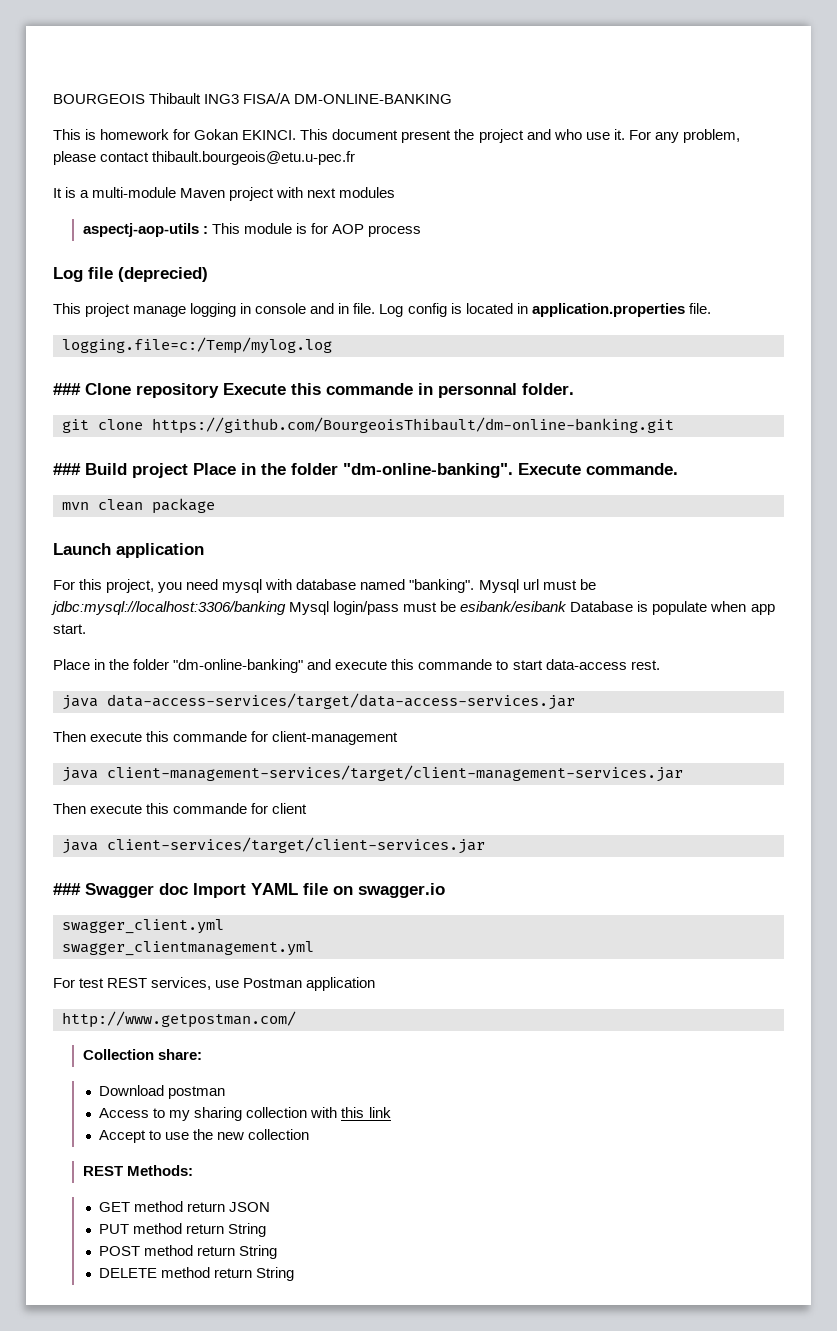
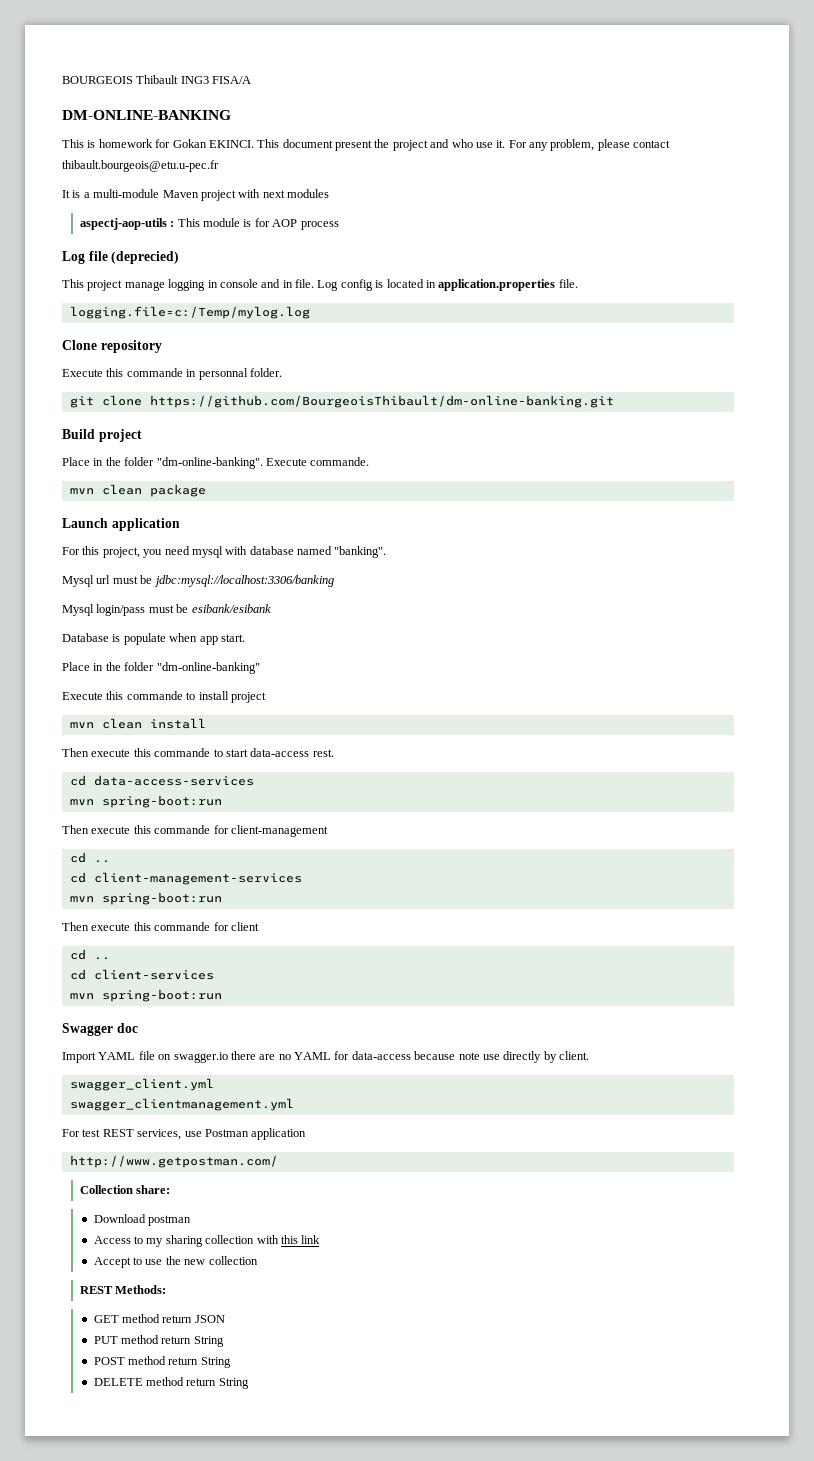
(291, 98) none -> (252, 80) //
[53,383,81,395] ### -> (310, 312) none
(219, 390) none -> (162, 346) //
[53,463,81,475] ### -> (614, 401) none
(188, 470) none -> (142, 435) //
(475, 586) none -> (387, 552) //
(286, 608) none -> (334, 581) //
(568, 606) none -> (271, 608) //
[307,659,332,670] and -> [62,691,266,703] [69,718,206,729] [62,748,89,757] // Execute this commande to install project // mvn clean install // Then
[62,693,575,710] java data-access-services/target/data-access-services.jar -> [69,775,254,786] [69,795,222,808] cd data-access-services // mvn spring-boot:run
[62,765,683,782] java client-management-services/target/client-management-services.jar -> [69,852,110,863] [69,872,302,885] [69,892,222,905] cd .. // cd client-management-services // mvn spring-boot:run
[62,837,485,854] [53,883,81,895] java client-services/target/client-services.jar // ### -> [69,949,110,960] [69,969,214,980] [69,989,222,1002] cd .. // cd client-services // mvn spring-boot:run //
(188, 889) none -> (138, 1028) //
(445, 890) none -> [230,1051,589,1063] there are no YAML for data-access because note use directly by client.

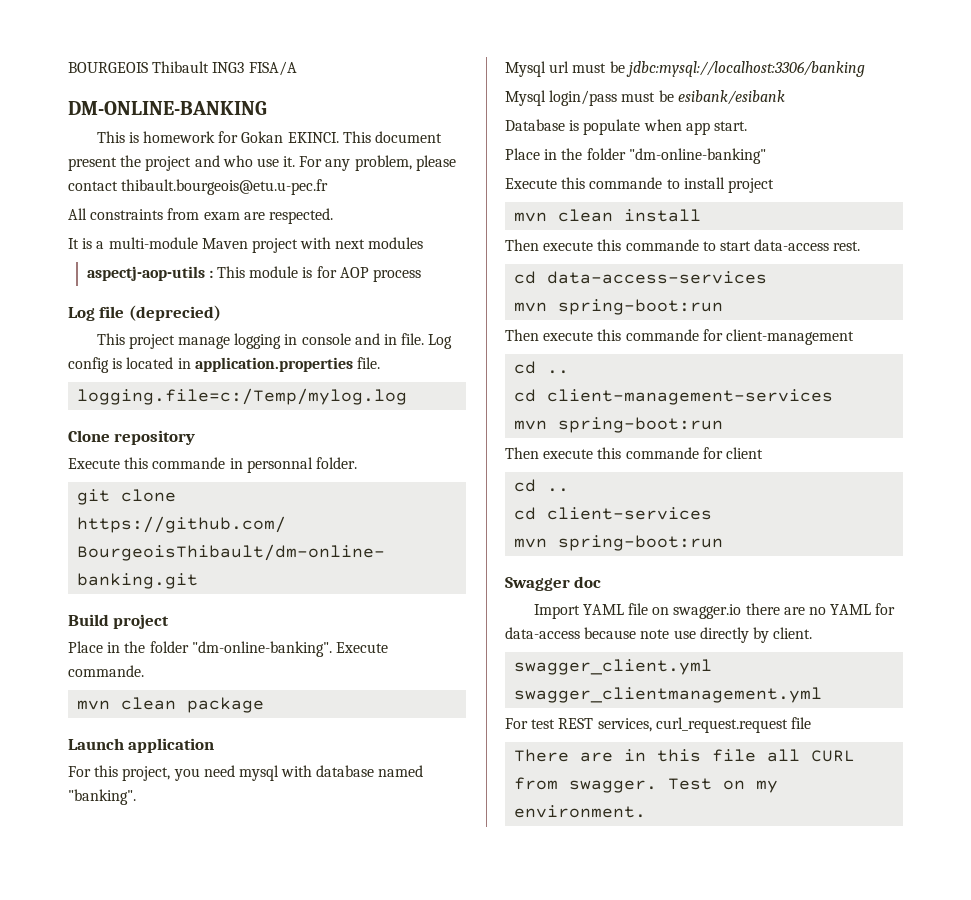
(219, 166) none -> [68,208,333,224] // All constraints from exam are respected.
[184,1128,307,1140] [69,1155,278,1168] [79,1185,171,1194] [93,1214,192,1226] [93,1235,321,1247] [93,1256,258,1268] [79,1285,167,1294] [93,1314,225,1323] [93,1335,224,1347] [93,1356,231,1368] [93,1377,249,1389] use Postman application // http://www.getpostman.com/ // Collection share: // Download postman // Access to my sharing collection with this link // Accept to use the new collection // REST Methods: // GET method return JSON // PUT method return String // POST method return String // DELETE method return String -> [655,717,811,733] [514,749,856,762] [514,777,779,793] [514,805,647,818] curl_request.request file // There are in this file all CURL from swagger. Test on my environment.

